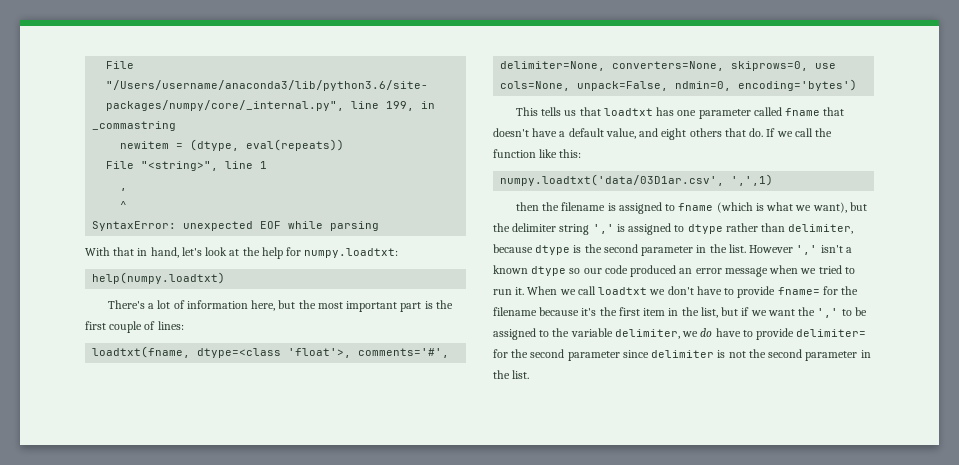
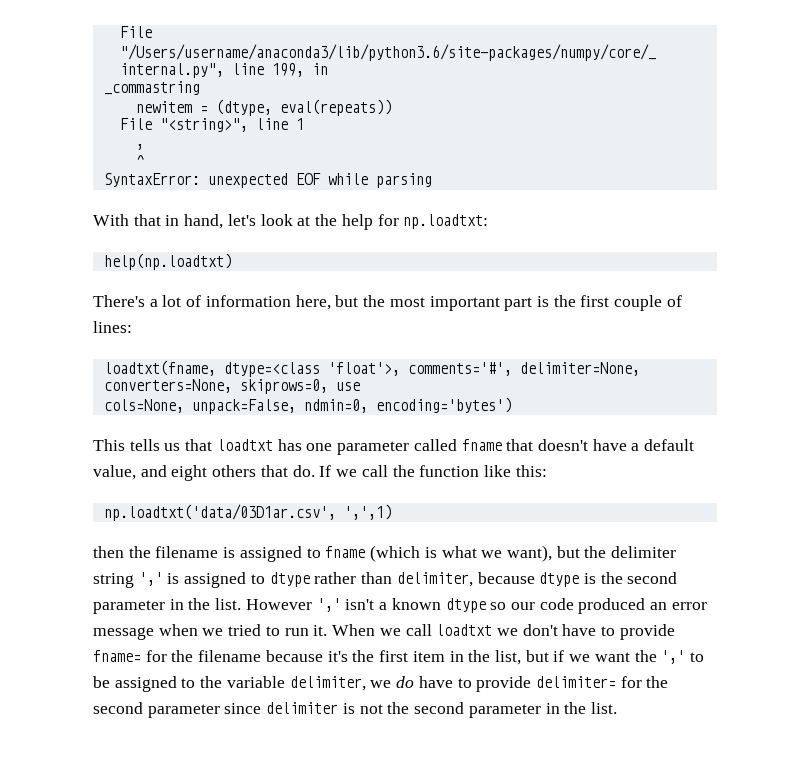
[304,248,399,258] [92,272,226,284] numpy.loadtxt: // help(numpy.loadtxt) -> [403,214,489,229] [103,253,232,270] np.loadtxt: // help(np.loadtxt)
[500,174,725,186] numpy.loadtxt('data/03D1ar.csv', -> [103,504,336,521] np.loadtxt('data/03D1ar.csv',

